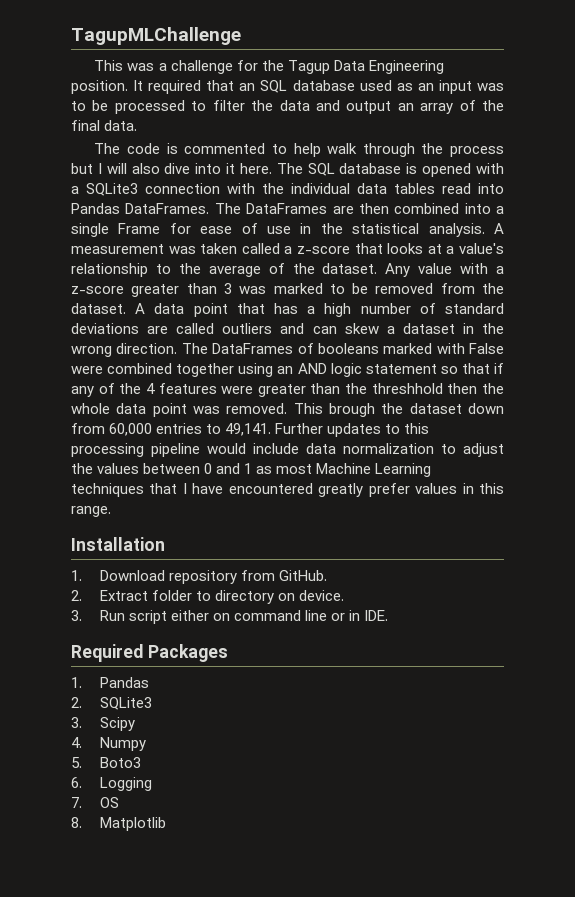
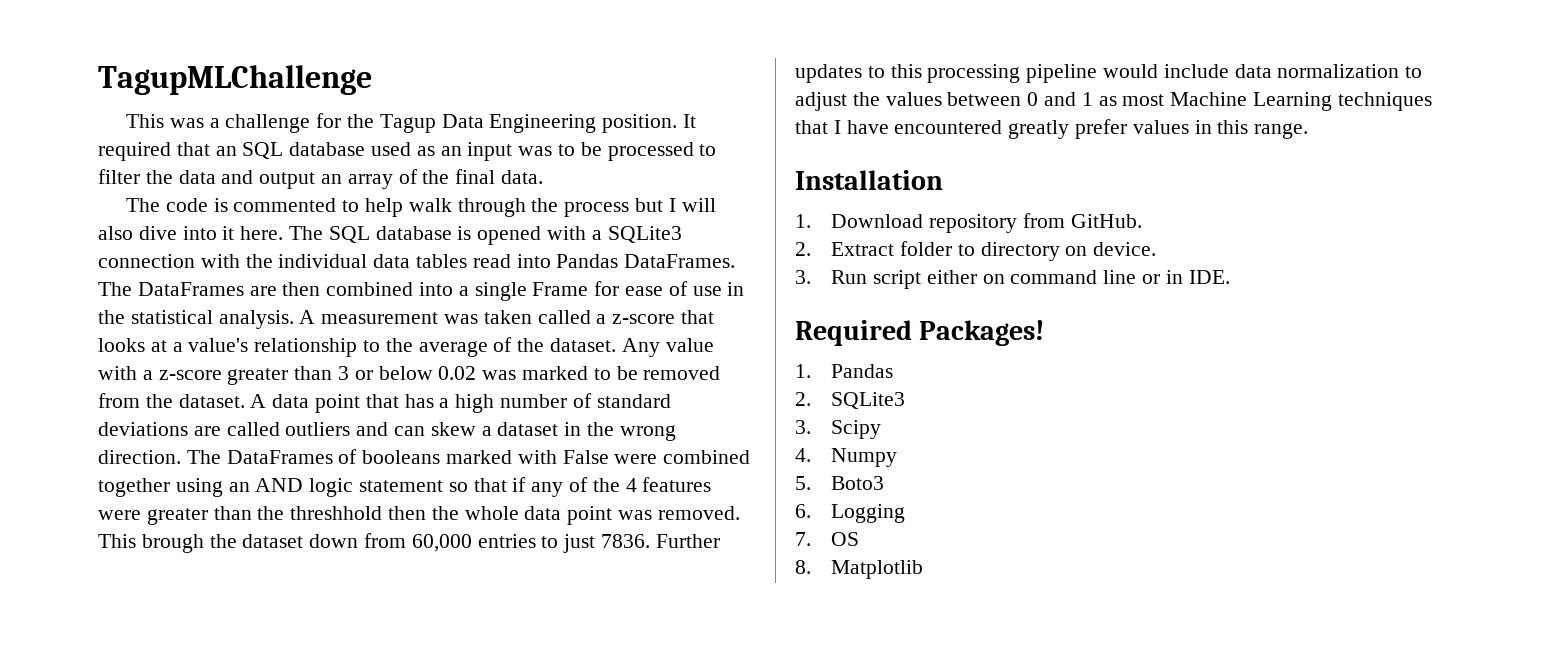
(232, 288) none -> [354,366,477,380] or below 0.02
[225,423,272,436] 49,141. -> [563,534,651,553] just 7836.
[147,644,228,662] Packages -> [919,320,1045,346] Packages!

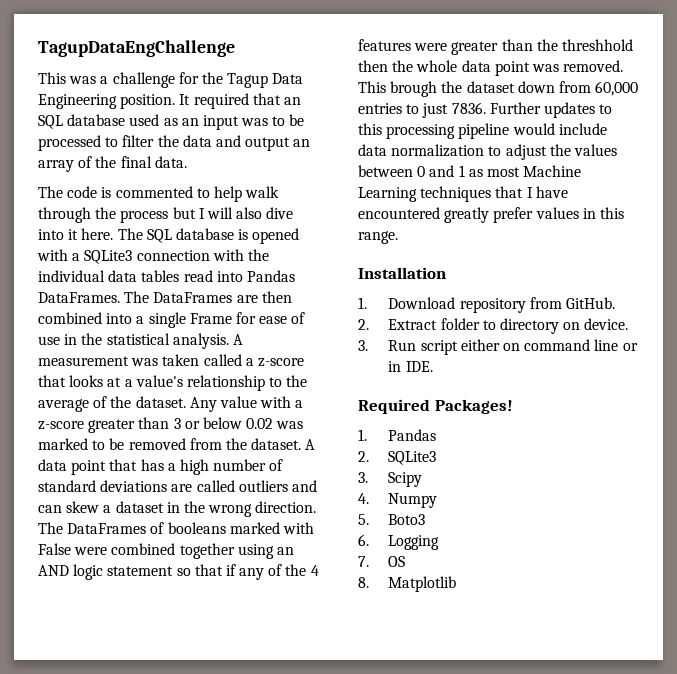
[98,65,372,95] TagupMLChallenge -> [38,40,235,57] TagupDataEngChallenge

